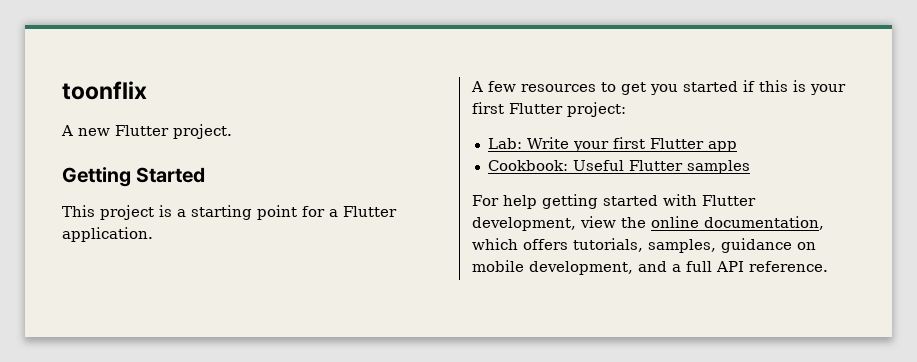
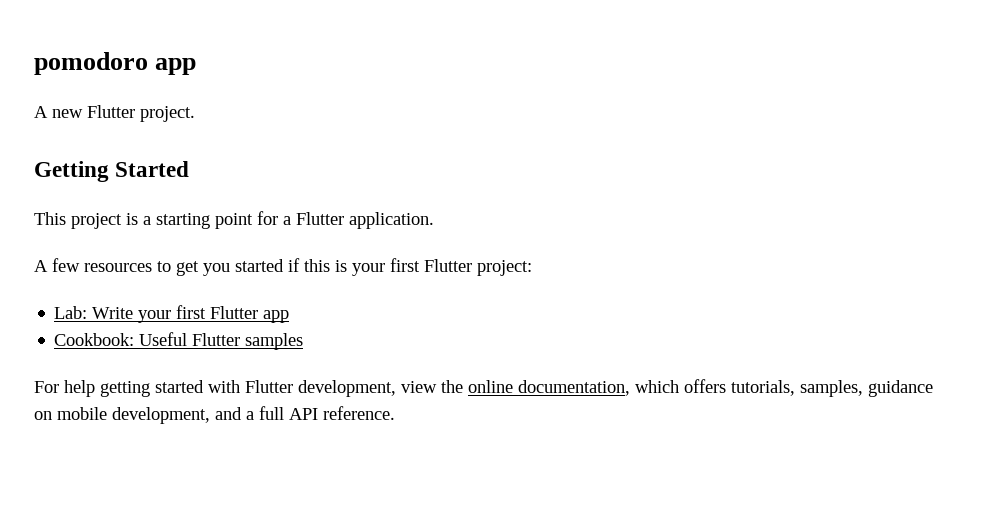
[62,81,147,100] toonflix -> [34,52,197,75] pomodoro app

